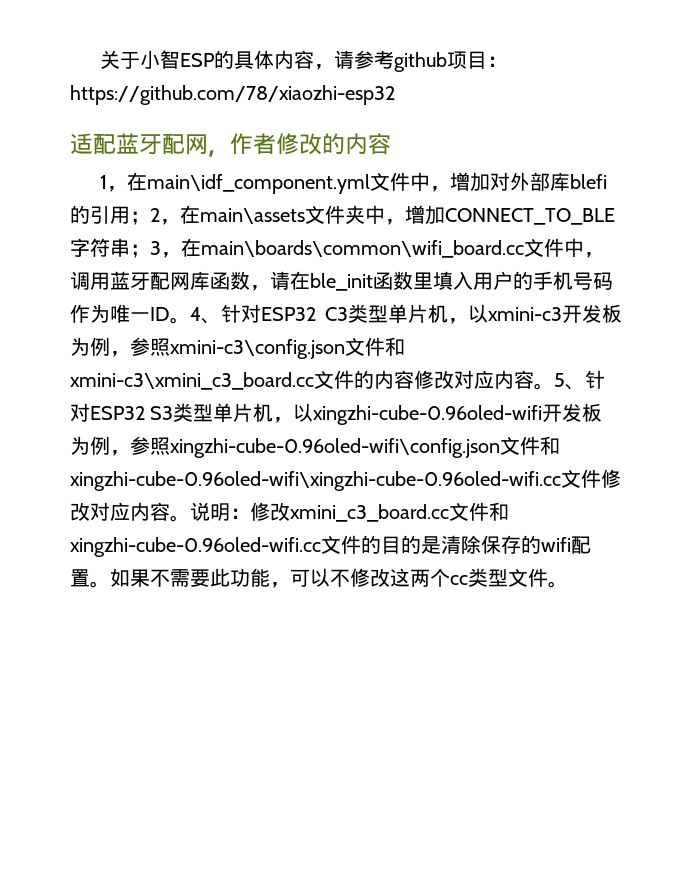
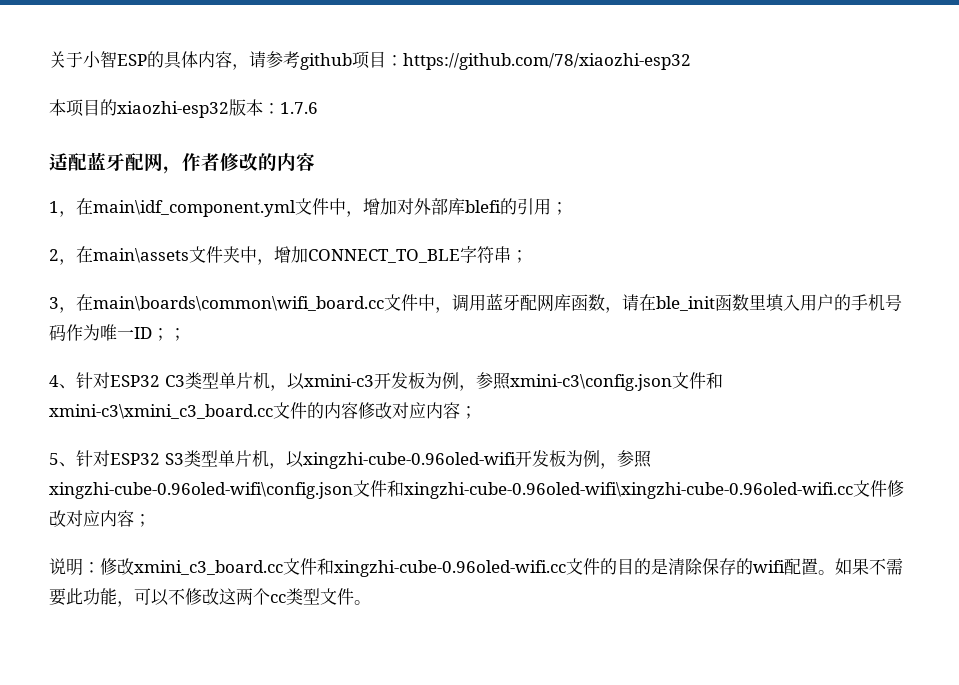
(395, 95) none -> [49,99,318,118] // 本项目的xiaozhi-esp32版本：1.7.6
(150, 218) none -> (568, 208) //
(150, 251) none -> (528, 256) //
[170,317,190,324] 。 -> [152,328,186,341] ；； //
[534,383,554,390] 。 -> [460,406,477,419] ； //
[170,515,190,522] 。 -> [134,514,151,527] ； //

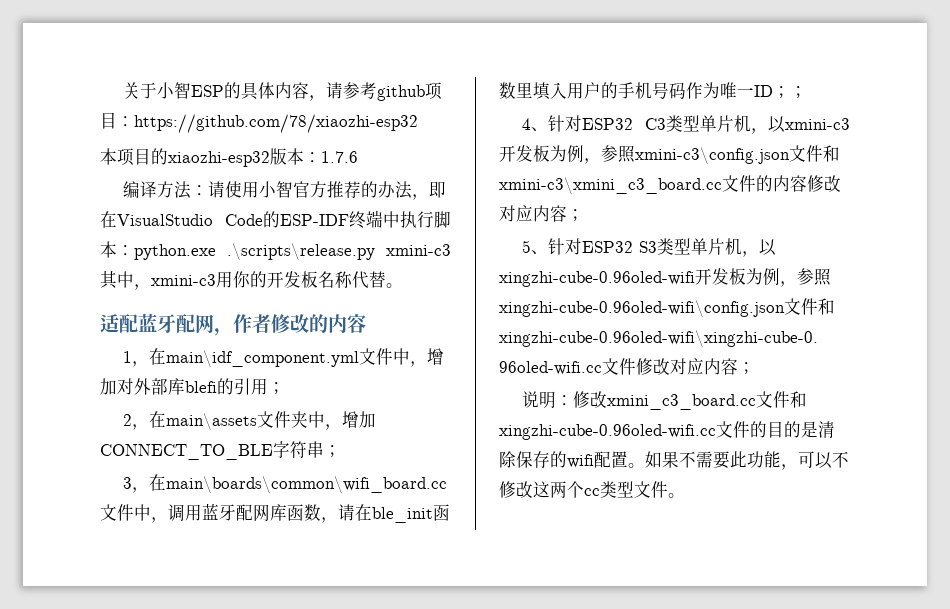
(318, 108) none -> [122,181,446,200] [100,210,451,229] [100,241,451,261] [100,271,403,290] // 编译方法：请使用小智官方推荐的办法，即在VisualStudio Code的ESP-IDF终端中执行脚本：python.exe .\scripts\release.py xmini-c3其中，xmini-c3用你的开发板名称代替。

